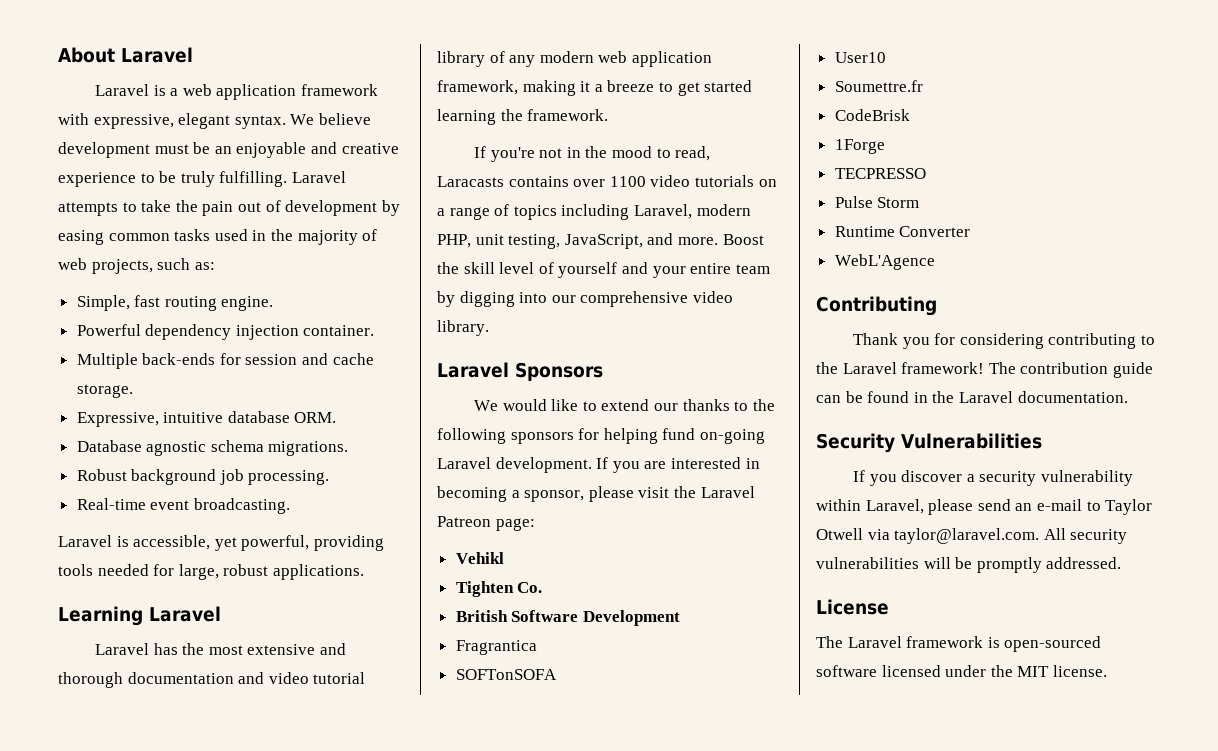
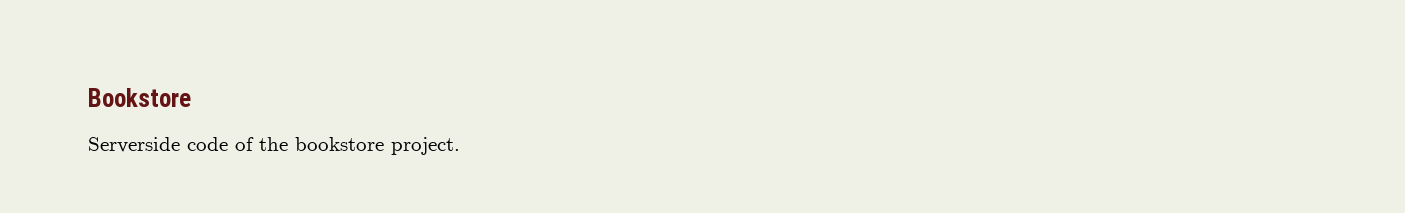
[58,47,193,63] [94,84,378,100] [58,113,371,129] [58,142,399,158] [58,171,346,187] [58,200,400,216] [58,229,378,245] [58,258,215,274] [76,295,274,311] [76,324,375,340] [76,353,374,369] [76,384,133,398] [76,411,337,427] [76,440,349,456] [76,469,330,485] [76,498,290,514] [58,535,384,551] [58,564,364,580] [58,606,221,626] [94,643,346,655] [58,672,366,688] [437,51,712,67] [437,80,753,96] [437,109,609,125] [473,146,711,162] [437,175,777,187] [437,204,751,220] [437,233,764,249] [437,262,770,278] [437,291,733,307] [437,320,489,336] [437,362,603,381] [473,399,775,411] [437,428,765,444] [437,457,760,473] [437,486,755,502] [437,516,535,531] [455,552,504,564] [455,581,543,597] [455,610,680,626] [455,640,537,655] [455,669,557,680] [834,52,886,63] [834,80,923,92] [834,109,910,121] [834,139,885,154] [834,168,926,179] [834,196,920,208] [834,226,971,237] [834,254,935,270] [816,296,937,316] [852,333,1155,349] [816,362,1153,378] [816,391,1128,403] [816,433,1042,453] [852,470,1133,486] [816,499,1153,515] [816,528,1128,544] [816,557,1122,573] [816,599,889,615] [816,636,1102,652] [816,665,1107,677] About Laravel // Laravel is a web application framework with expressive, elegant syntax. We believe development must be an enjoyable and creative experience to be truly fulfilling. Laravel attempts to take the pain out of development by easing common tasks used in the majority of web projects, such as: // Simple, fast routing engine. // Powerful dependency injection container. // Multiple back-ends for session and cache storage. // Expressive, intuitive database ORM. // Database agnostic schema migrations. // Robust background job processing. // Real-time event broadcasting. // Laravel is accessible, yet powerful, providing tools needed for large, robust applications. // Learning Laravel // Laravel has the most extensive and thorough documentation and video tutorial library of any modern web application framework, making it a breeze to get started learning the framework. // If you're not in the mood to read, Laracasts contains over 1100 video tutorials on a range of topics including Laravel, modern PHP, unit testing, JavaScript, and more. Boost the skill level of yourself and your entire team by digging into our comprehensive video library. // Laravel Sponsors // We would like to extend our thanks to the following sponsors for helping fund on-going Laravel development. If you are interested in becoming a sponsor, please visit the Laravel Patreon page: // Vehikl // Tighten Co. // British Software Development // Fragrantica // SOFTonSOFA // User10 // Soumettre.fr // CodeBrisk // 1Forge // TECPRESSO // Pulse Storm // Runtime Converter // WebL'Agence // Contributing // Thank you for considering contributing to the Laravel framework! The contribution guide can be found in the Laravel documentation. // Security Vulnerabilities // If you discover a security vulnerability within Laravel, please send an e-mail to Taylor Otwell via taylor@laravel.com. All security vulnerabilities will be promptly addressed. // License // The Laravel framework is open-sourced software licensed under the MIT license. -> [88,88,191,107] [88,137,460,155] Bookstore // Serverside code of the bookstore project.

